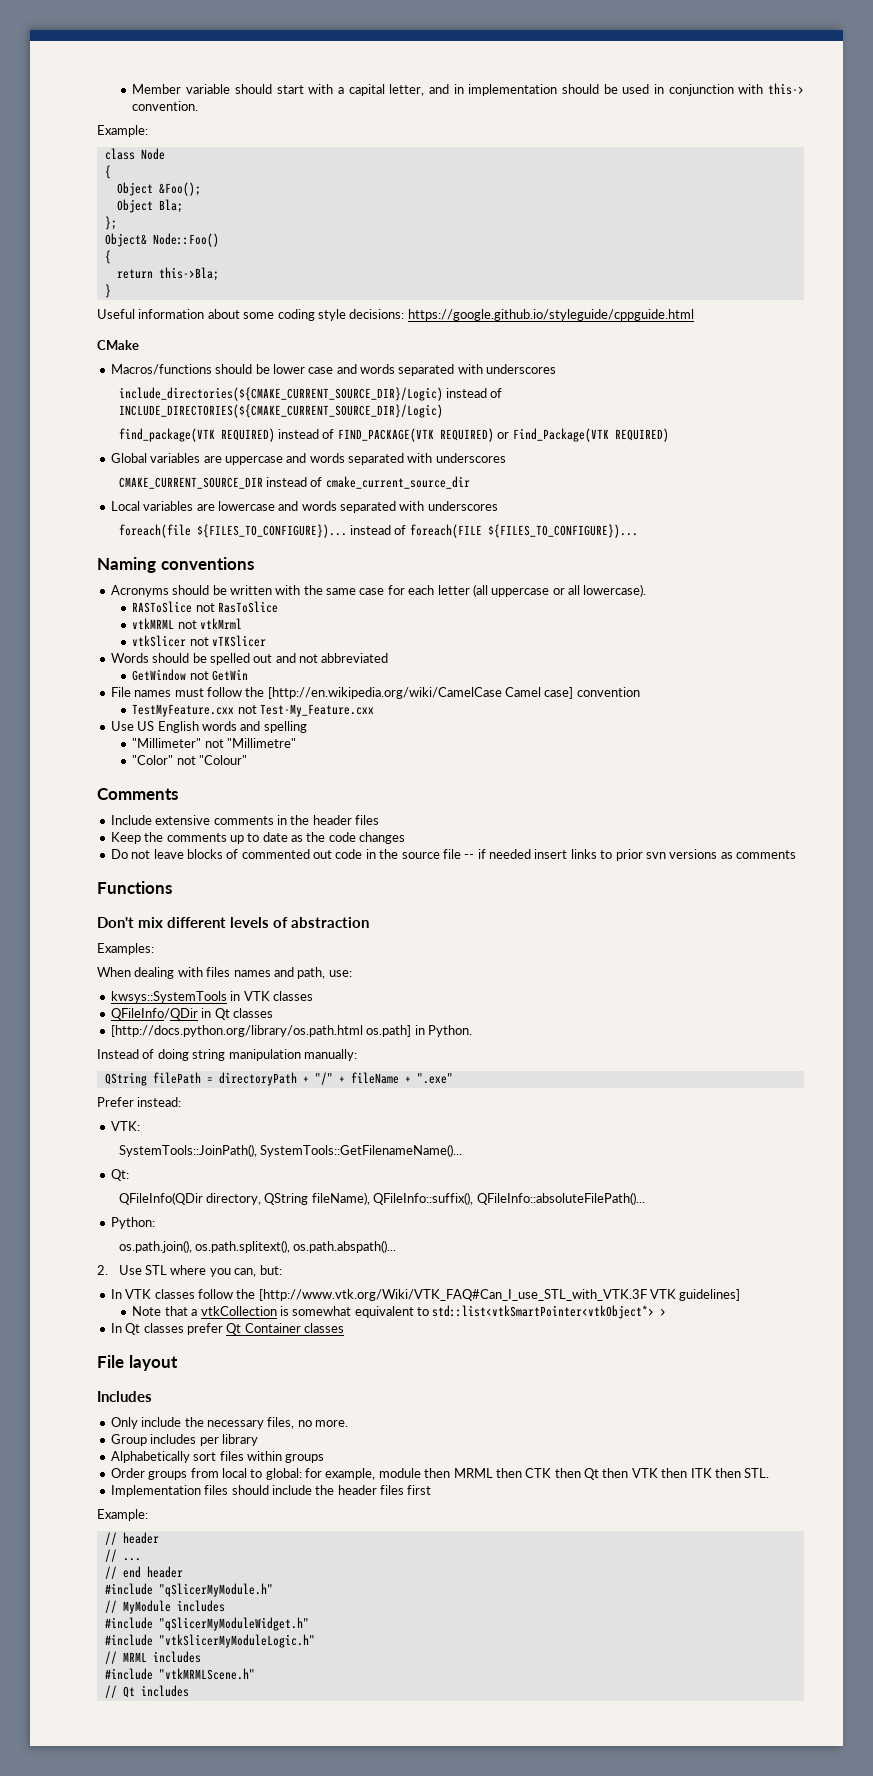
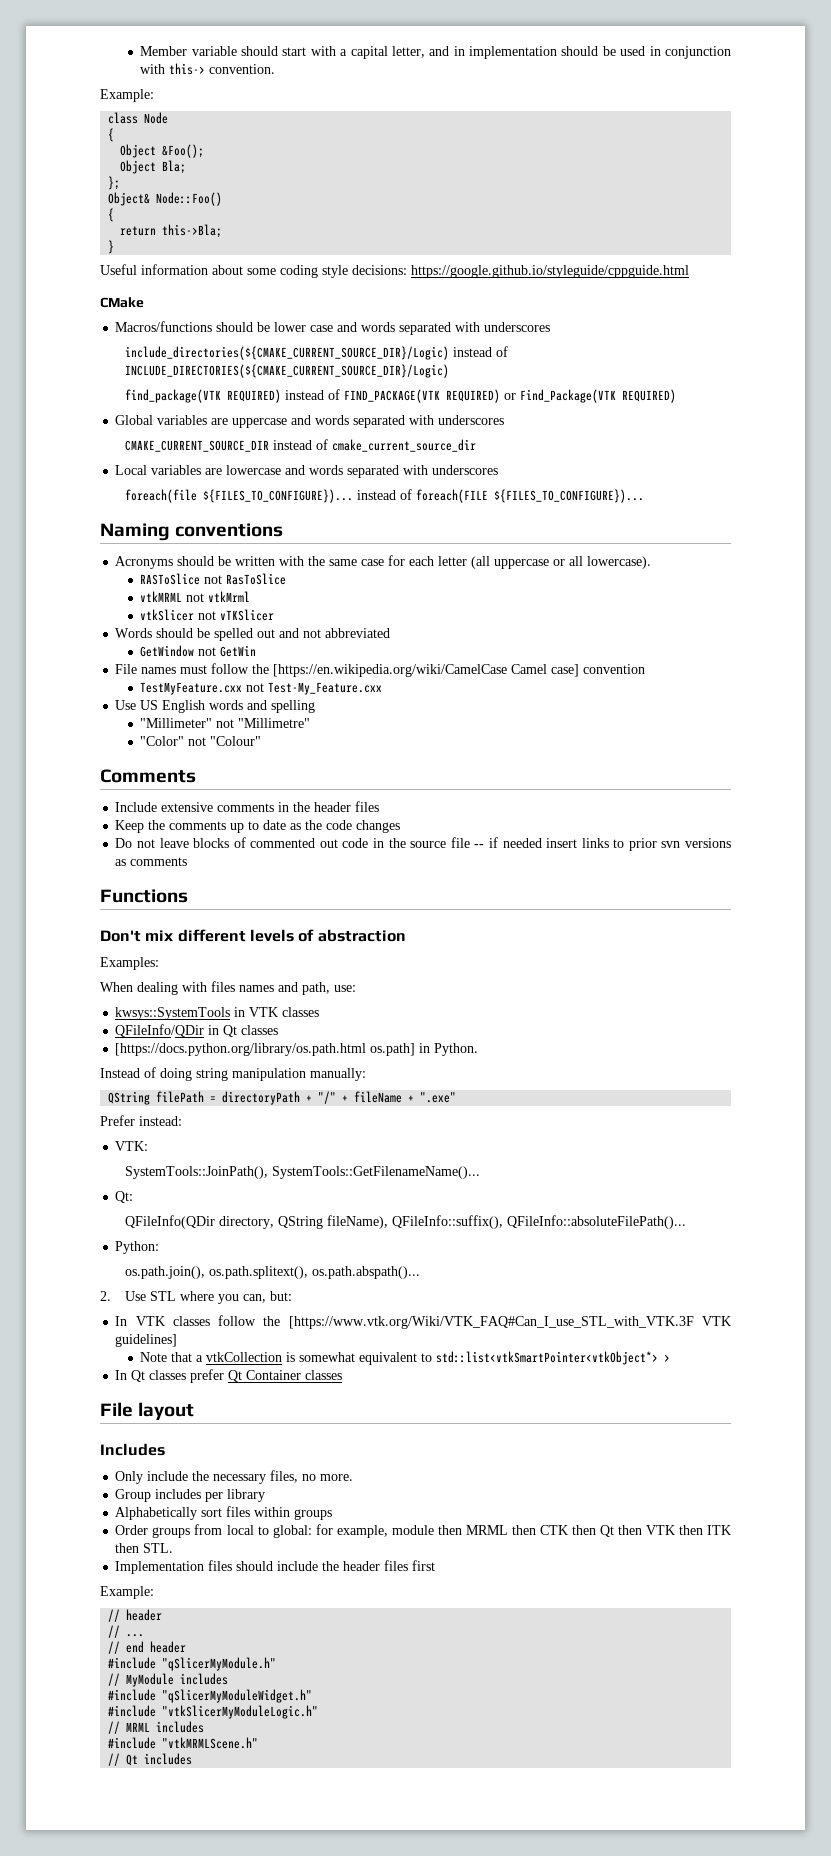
[267,687,502,699] [http://en.wikipedia.org/wiki/CamelCase -> [273,664,508,677] [https://en.wikipedia.org/wiki/CamelCase
[110,1025,363,1037] [http://docs.python.org/library/os.path.html -> [115,1043,367,1056] [https://docs.python.org/library/os.path.html
[258,1289,647,1301] [http://www.vtk.org/Wiki/VTK_FAQ#Can_I_use_STL_with_VTK.3F -> [288,1316,694,1329] [https://www.vtk.org/Wiki/VTK_FAQ#Can_I_use_STL_with_VTK.3F

